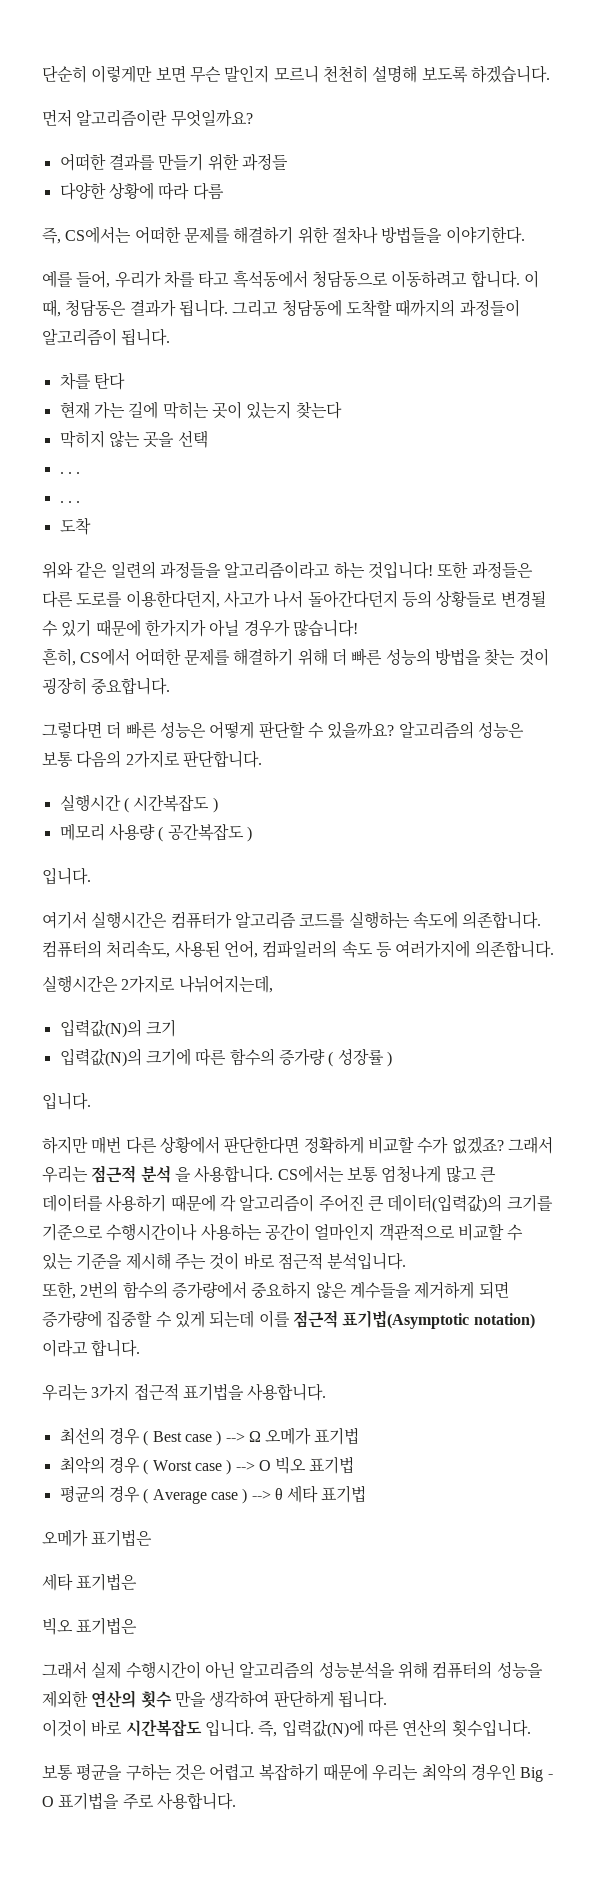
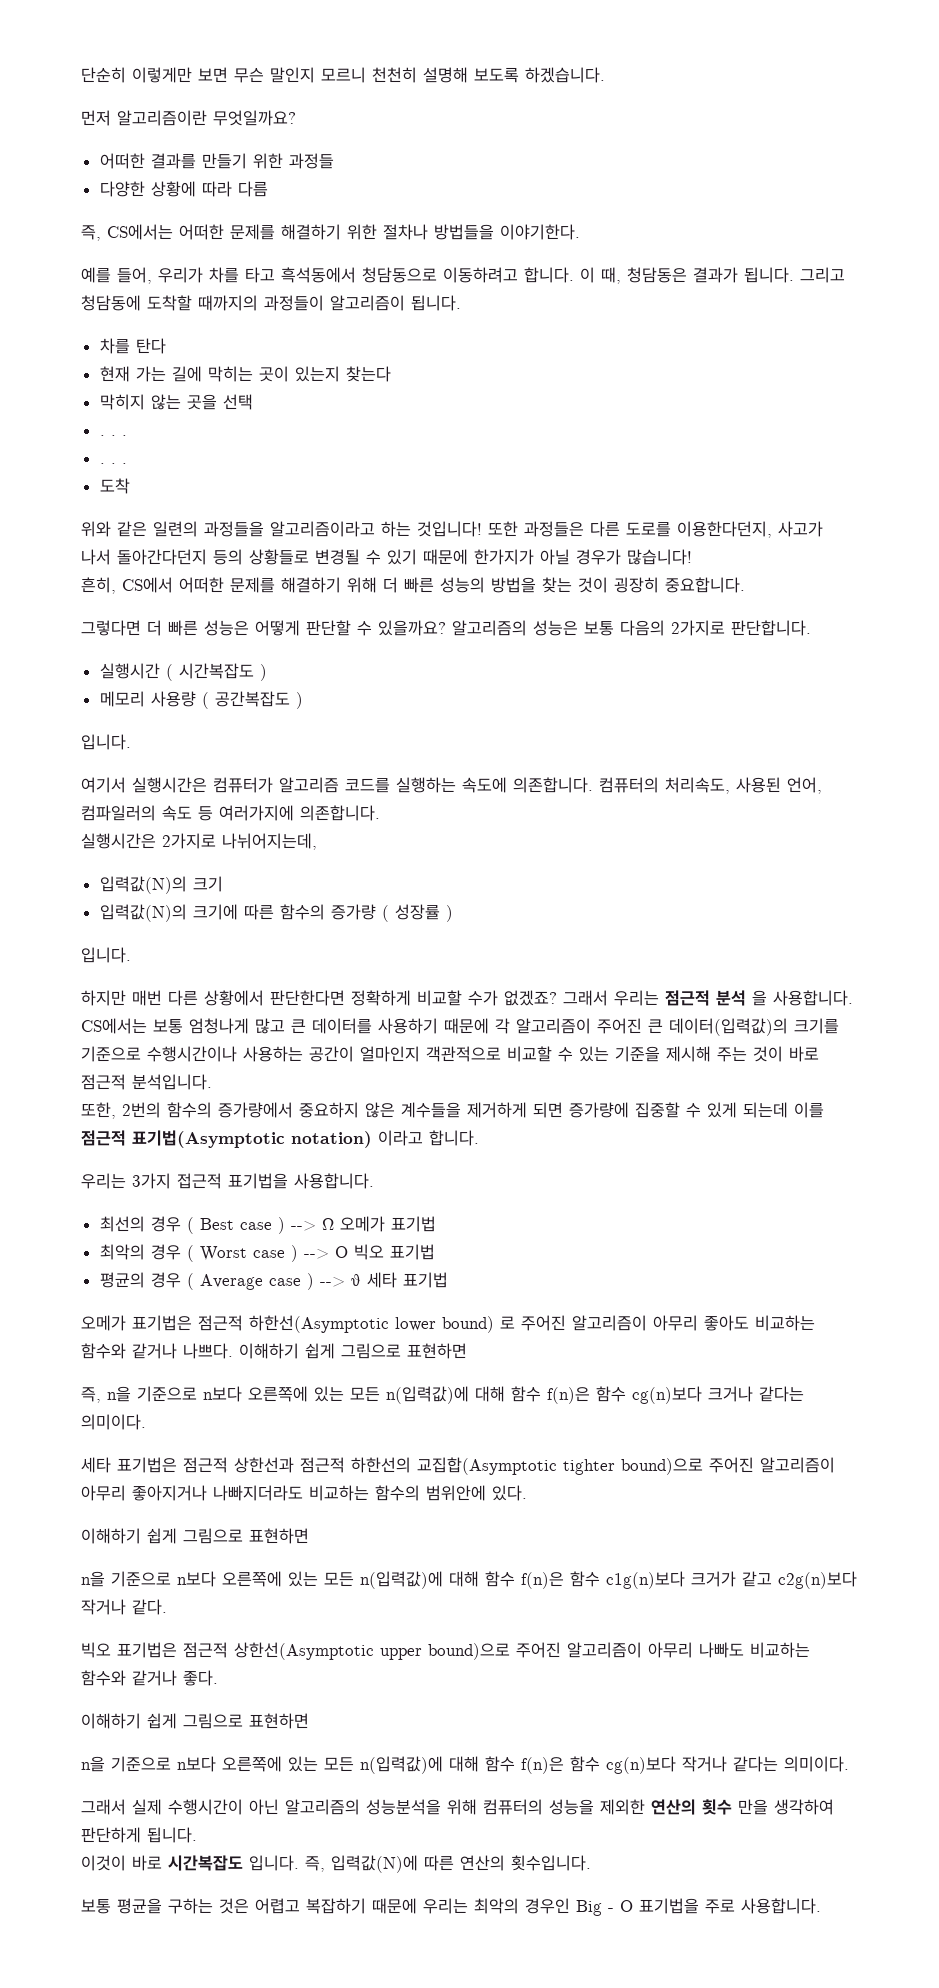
[42,1573,138,1591] [42,1617,138,1635] // 세타 표기법은 // 빅오 표기법은 -> [198,1315,815,1333] [81,1343,467,1359] [81,1386,804,1404] [81,1414,146,1430] [81,1457,835,1475] [81,1485,527,1501] [81,1528,309,1544] [81,1571,857,1589] [81,1599,167,1615] [81,1642,810,1660] [81,1670,218,1686] [81,1713,309,1729] [81,1756,849,1774] 점근적 하한선(Asymptotic lower bound) 로 주어진 알고리즘이 아무리 좋아도 비교하는 함수와 같거나 나쁘다. 이해하기 쉽게 그림으로 표현하면 // 즉, n을 기준으로 n보다 오른쪽에 있는 모든 n(입력값)에 대해 함수 f(n)은 함수 cg(n)보다 크거나 같다는 의미이다. // 세타 표기법은 점근적 상한선과 점근적 하한선의 교집합(Asymptotic tighter bound)으로 주어진 알고리즘이 아무리 좋아지거나 나빠지더라도 비교하는 함수의 범위안에 있다. // 이해하기 쉽게 그림으로 표현하면 // n을 기준으로 n보다 오른쪽에 있는 모든 n(입력값)에 대해 함수 f(n)은 함수 c1g(n)보다 크거가 같고 c2g(n)보다 작거나 같다. // 빅오 표기법은 점근적 상한선(Asymptotic upper bound)으로 주어진 알고리즘이 아무리 나빠도 비교하는 함수와 같거나 좋다. // 이해하기 쉽게 그림으로 표현하면 // n을 기준으로 n보다 오른쪽에 있는 모든 n(입력값)에 대해 함수 f(n)은 함수 cg(n)보다 작거나 같다는 의미이다.

